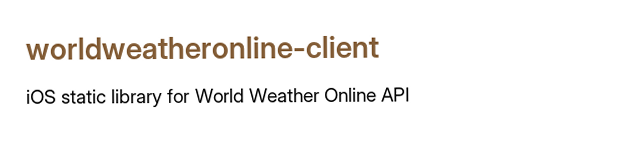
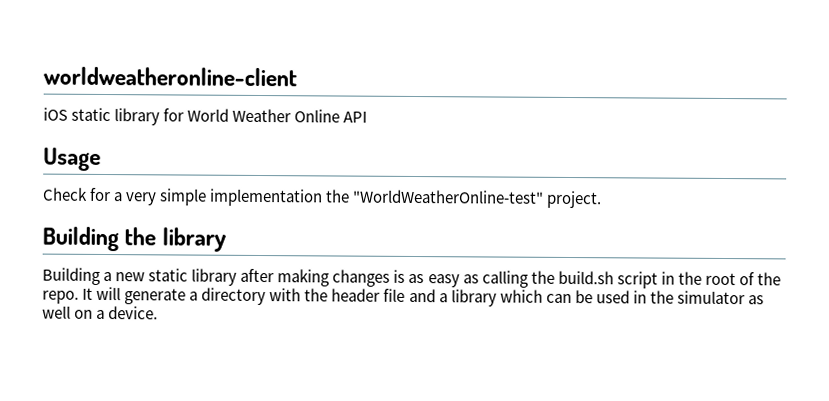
(410, 94) none -> [43,147,101,171] [42,187,603,209] [42,226,226,252] [42,267,781,289] [42,286,764,307] [42,305,159,320] // Usage // Check for a very simple implementation the "WorldWeatherOnline-test" project. // Building the library // Building a new static library after making changes is as easy as calling the build.sh script in the root of the repo. It will generate a directory with the header file and a library which can be used in the simulator as well on a device.

